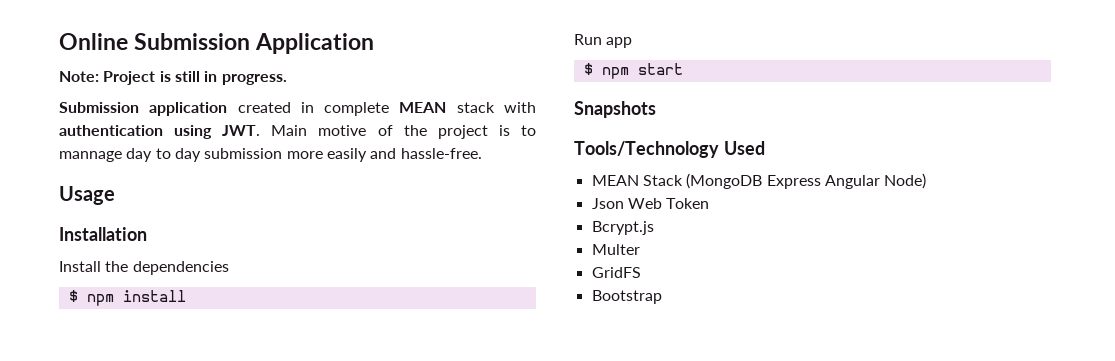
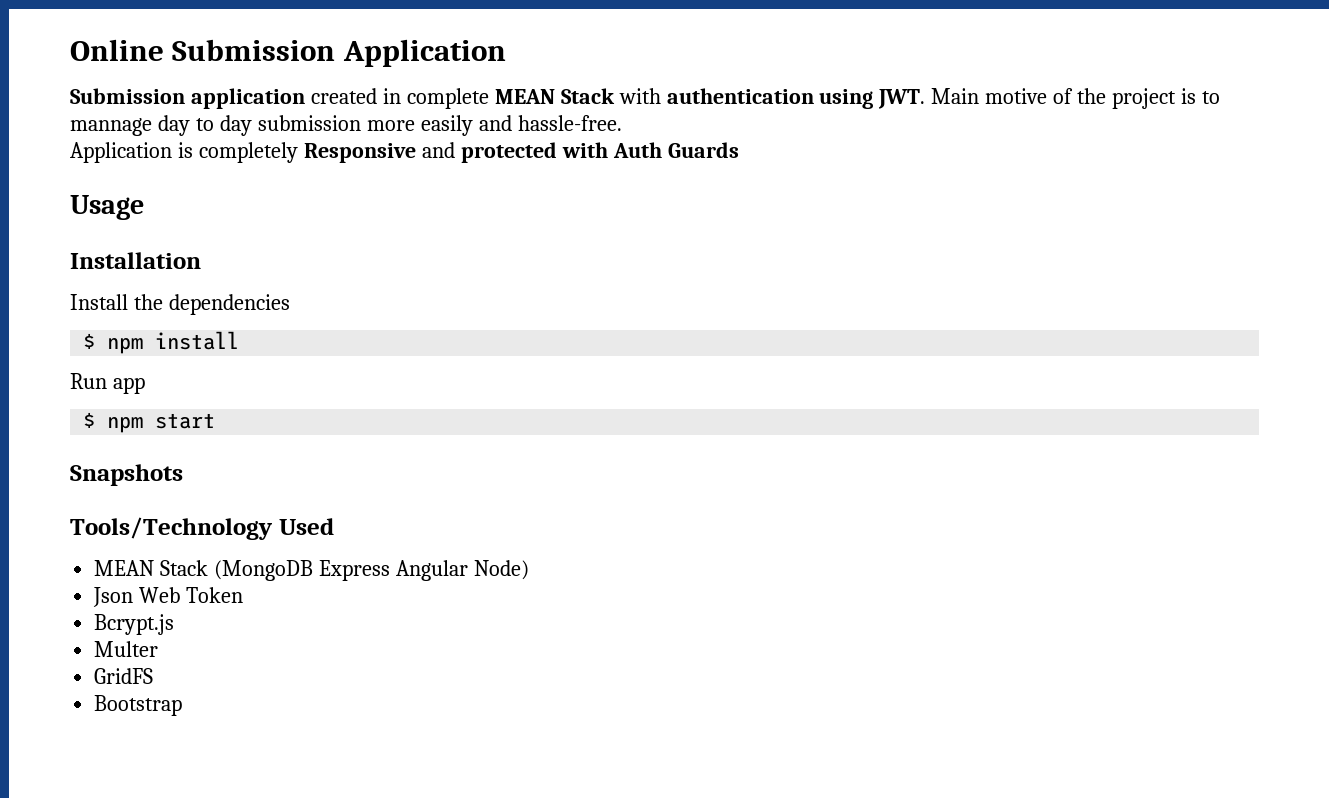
[59,71,287,85] // Note: Project is still in progress. -> (506, 53) none
[456,102,495,113] stack -> [560,88,615,104] Stack
(482, 153) none -> [70,142,739,163] // Application is completely Responsive and protected with Auth Guards

